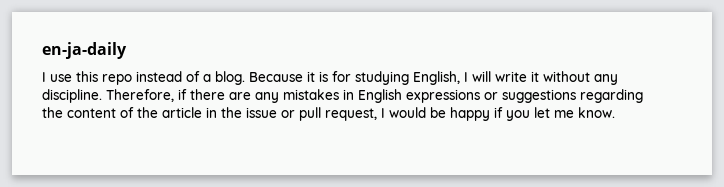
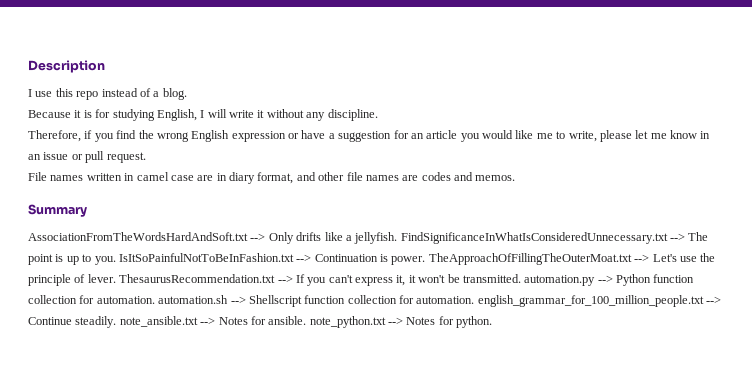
[42,42,127,59] en-ja-daily -> [28,60,105,73] Description
(245, 78) none -> (187, 94) //
(102, 96) none -> (378, 115) //
[190,89,643,103] [42,107,615,121] there are any mistakes in English expressions or suggestions regarding the content of the article in the issue or pull request, I would be happy if you let me know. -> [94,130,711,142] [28,151,146,163] [28,172,516,184] [28,204,87,217] [28,232,709,244] [28,253,716,265] [28,274,695,286] [28,295,722,307] [28,316,493,328] you find the wrong English expression or have a suggestion for an article you would like me to write, please let me know in an issue or pull request. // File names written in camel case are in diary format, and other file names are codes and memos. // Summary // AssociationFromTheWordsHardAndSoft.txt --> Only drifts like a jellyfish. FindSignificanceInWhatIsConsideredUnnecessary.txt --> The point is up to you. IsItSoPainfulNotToBeInFashion.txt --> Continuation is power. TheApproachOfFillingTheOuterMoat.txt --> Let's use the principle of lever. ThesaurusRecommendation.txt --> If you can't express it, it won't be transmitted. automation.py --> Python function collection for automation. automation.sh --> Shellscript function collection for automation. english_grammar_for_100_million_people.txt --> Continue steadily. note_ansible.txt --> Notes for ansible. note_python.txt --> Notes for python.

